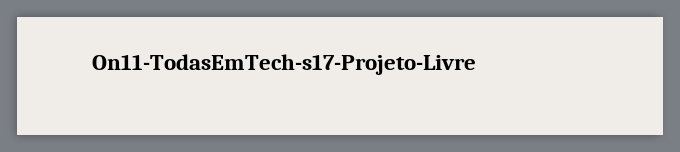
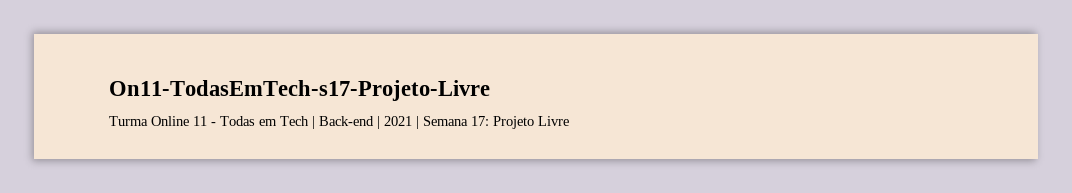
(476, 64) none -> [109,116,569,129] // Turma Online 11 - Todas em Tech | Back-end | 2021 | Semana 17: Projeto Livre

